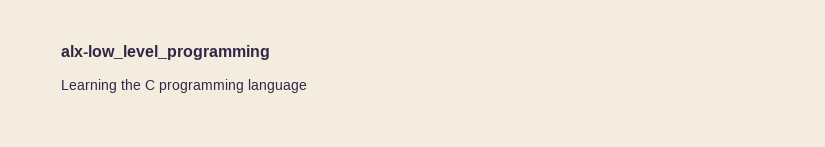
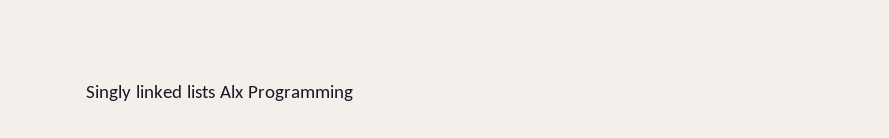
[61,45,270,60] [61,79,307,93] alx-low_level_programming // Learning the C programming language -> [86,85,353,101] Singly linked lists Alx Programming

